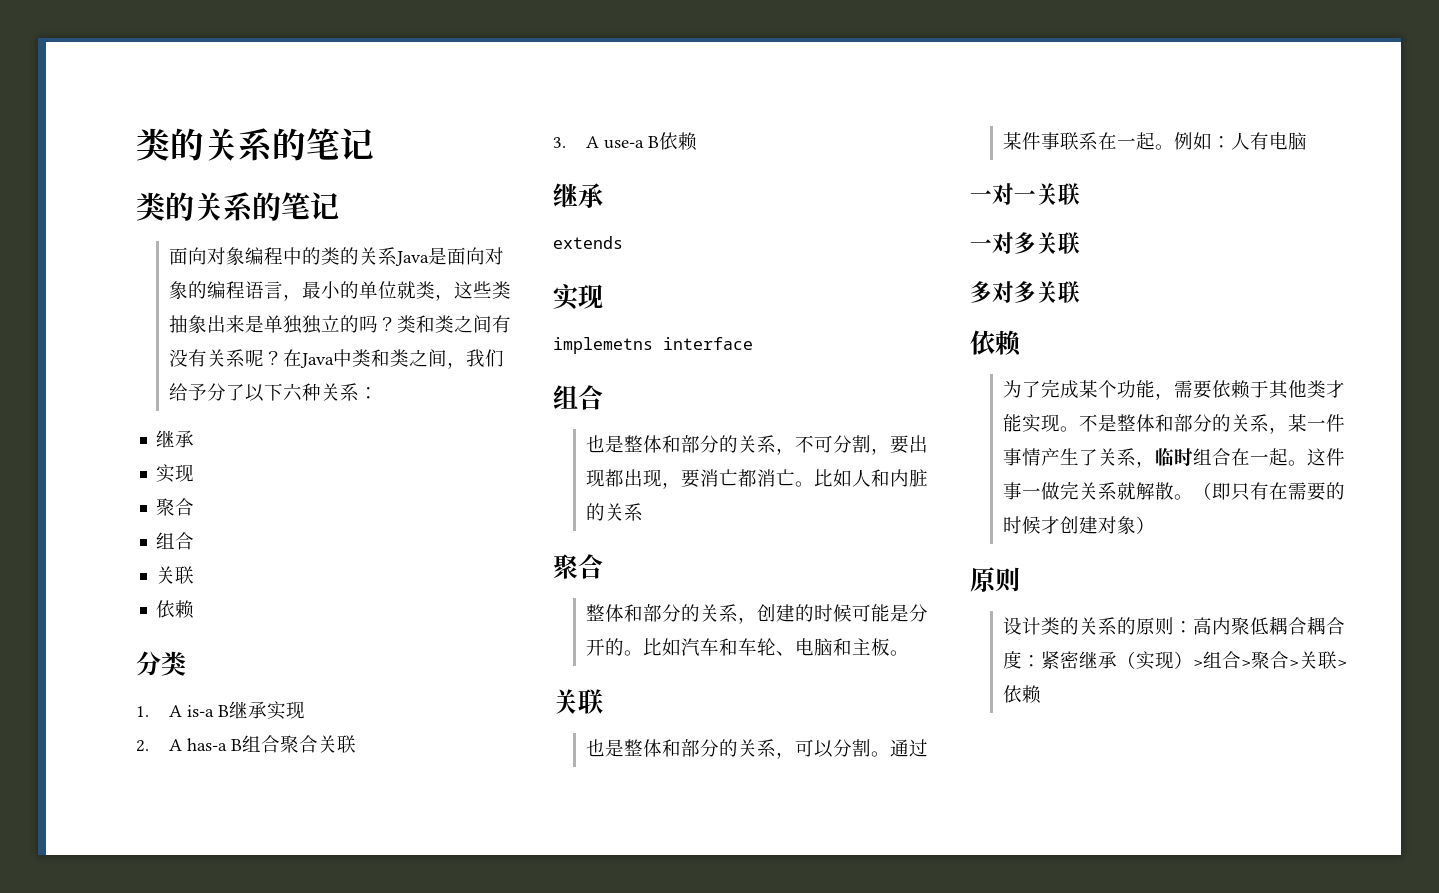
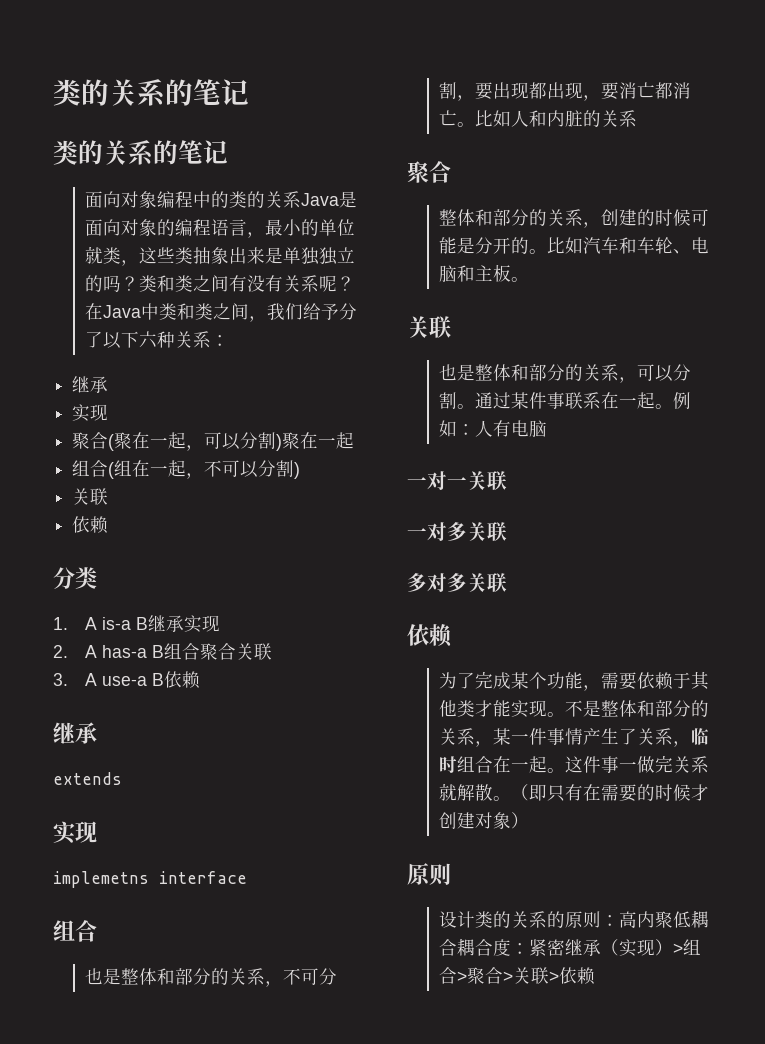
[156,532,195,550] // 组合 -> [108,432,355,451] [72,460,301,479] (聚在一起，可以分割)聚在一起 // 组合(组在一起，不可以分割)

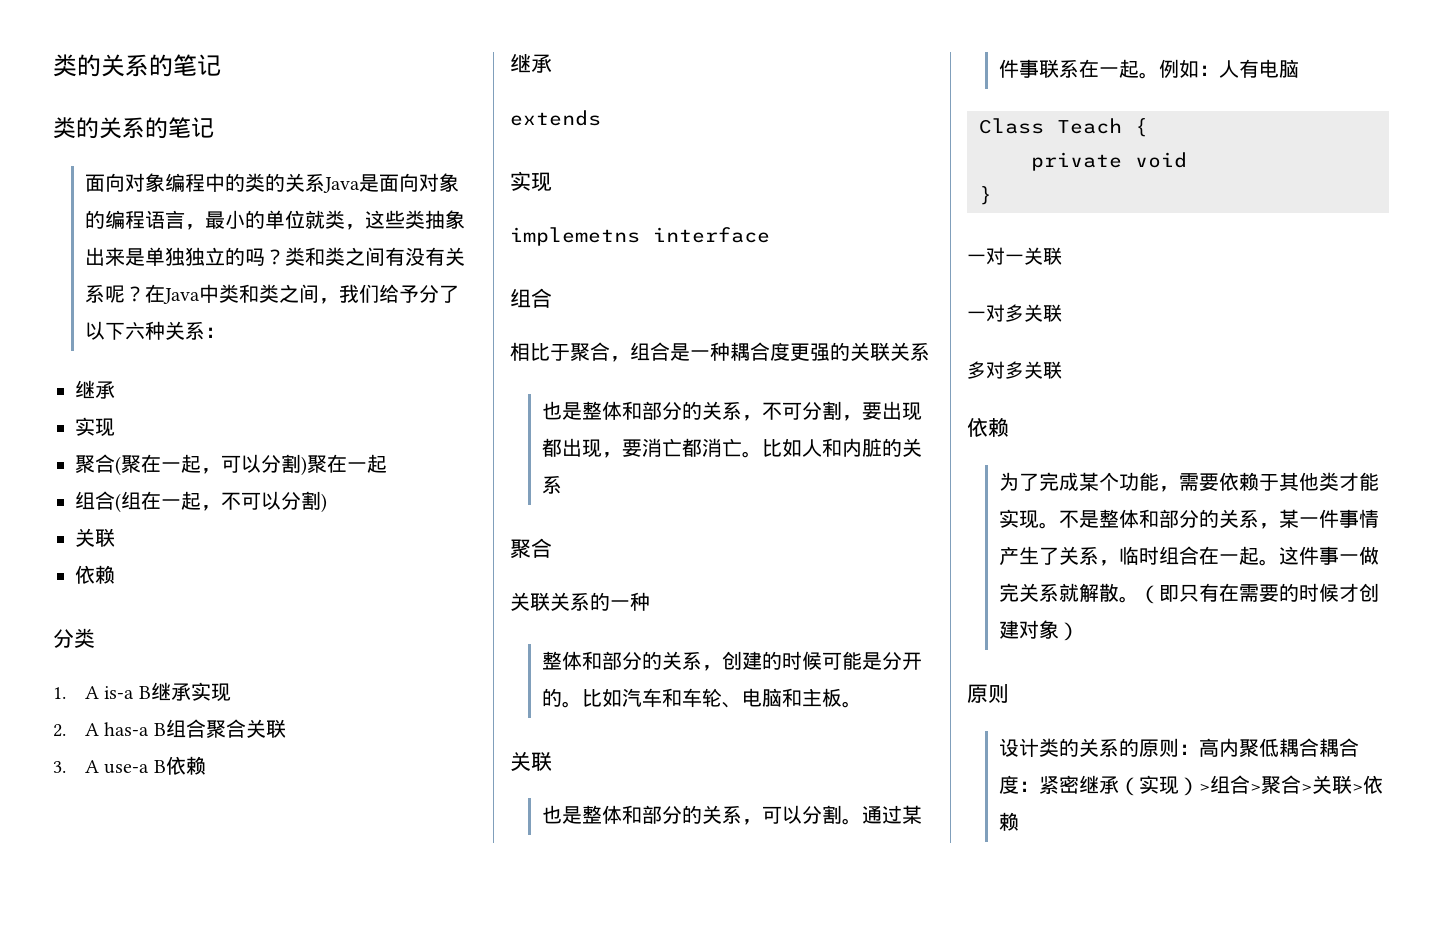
(97, 931) none -> [510,342,930,362] // 相比于聚合，组合是一种耦合度更强的关联关系
(451, 172) none -> [510,592,650,611] // 关联关系的一种
(547, 428) none -> [979,118,1148,137] [1031,152,1187,171] [979,186,992,205] // Class Teach { // private void // }

